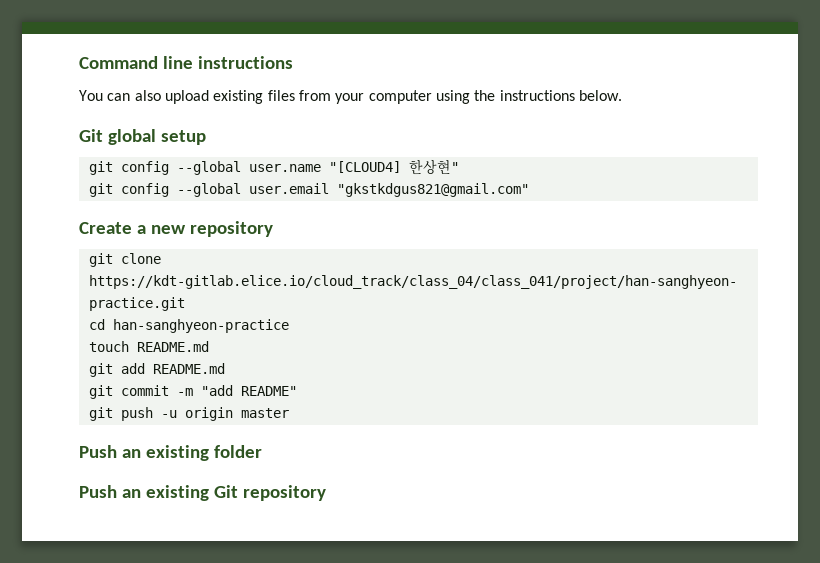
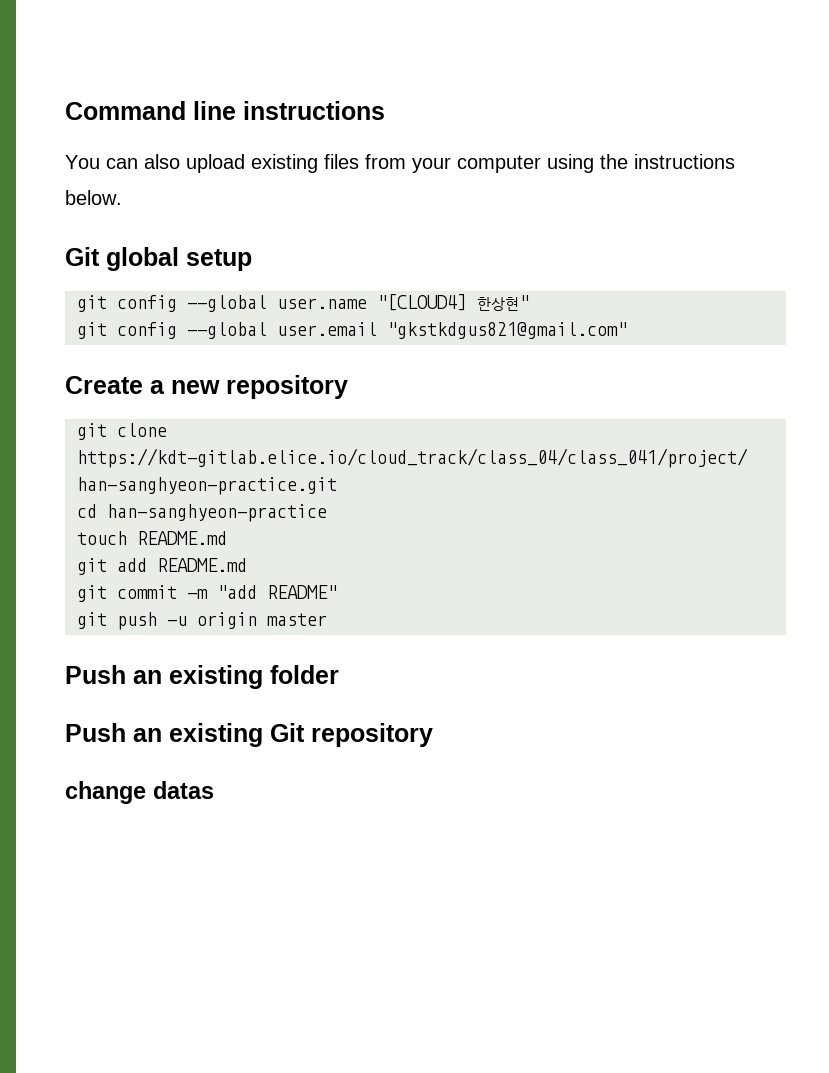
(326, 493) none -> [65,781,214,804] // change datas

